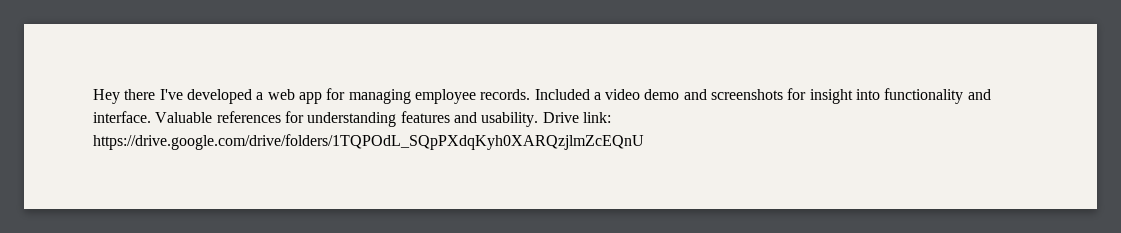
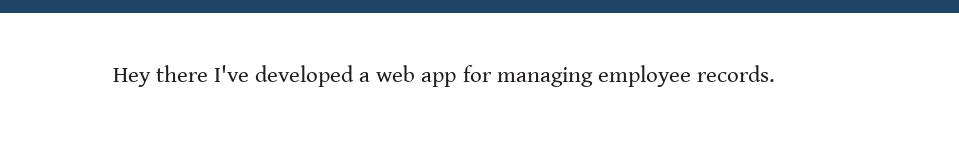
[534,88,991,104] [93,111,611,127] [93,134,644,150] Included a video demo and screenshots for insight into functionality and interface. Valuable references for understanding features and usability. Drive link: https://drive.google.com/drive/folders/1TQPOdL_SQpPXdqKyh0XARQzjlmZcEQnU -> (775, 73) none

